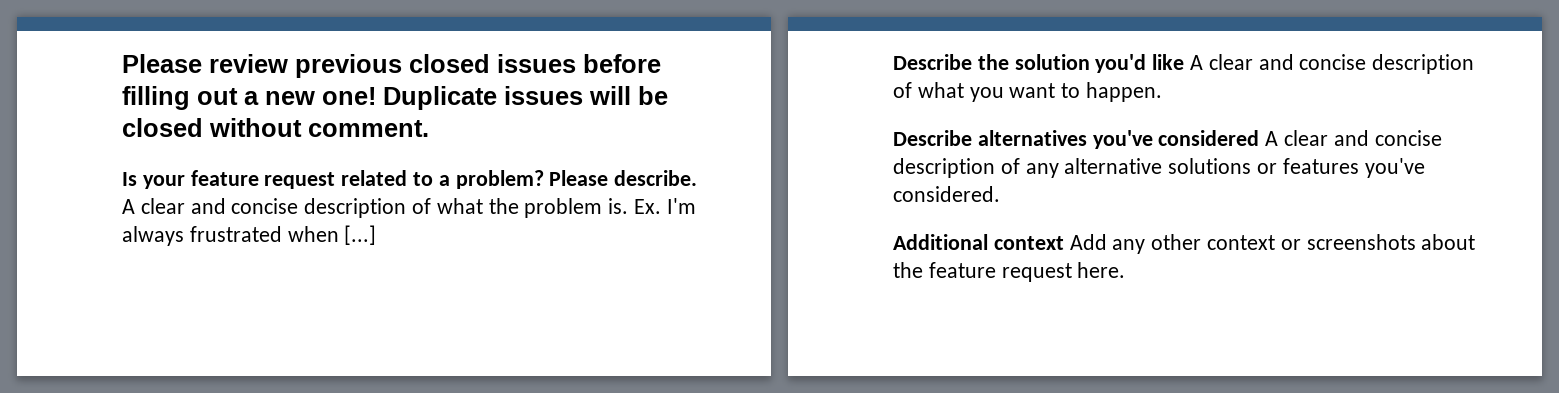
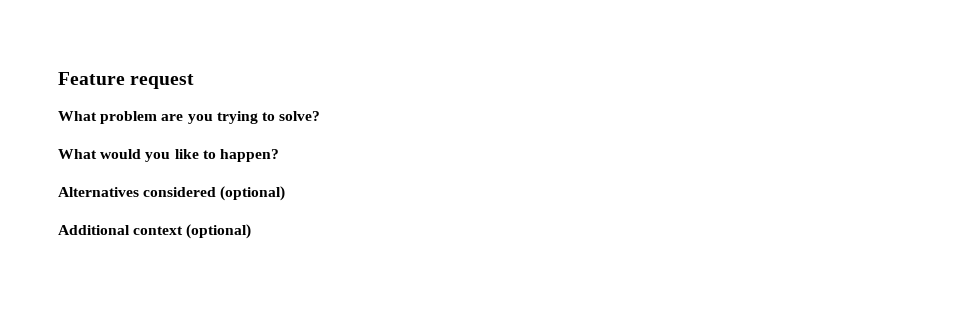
[122,54,661,78] [122,86,668,110] [122,118,429,137] [122,170,698,189] [122,198,696,218] [122,225,377,246] [893,54,1475,74] [893,82,1163,102] [893,130,1442,149] [893,158,1425,178] [893,186,1000,202] [893,234,1476,254] [893,262,1126,282] Please review previous closed issues before filling out a new one! Duplicate issues will be closed without comment. // Is your feature request related to a problem? Please describe. A clear and concise description of what the problem is. Ex. I'm always frustrated when [...] // Describe the solution you'd like A clear and concise description of what you want to happen. // Describe alternatives you've considered A clear and concise description of any alternative solutions or features you've considered. // Additional context Add any other context or screenshots about the feature request here. -> [58,72,195,89] [58,111,321,124] [58,149,279,162] [58,186,286,201] [58,224,252,239] Feature request // What problem are you trying to solve? // What would you like to happen? // Alternatives considered (optional) // Additional context (optional)

